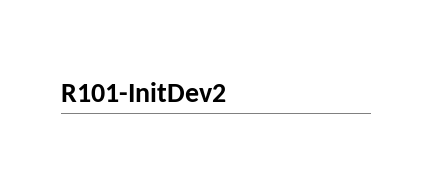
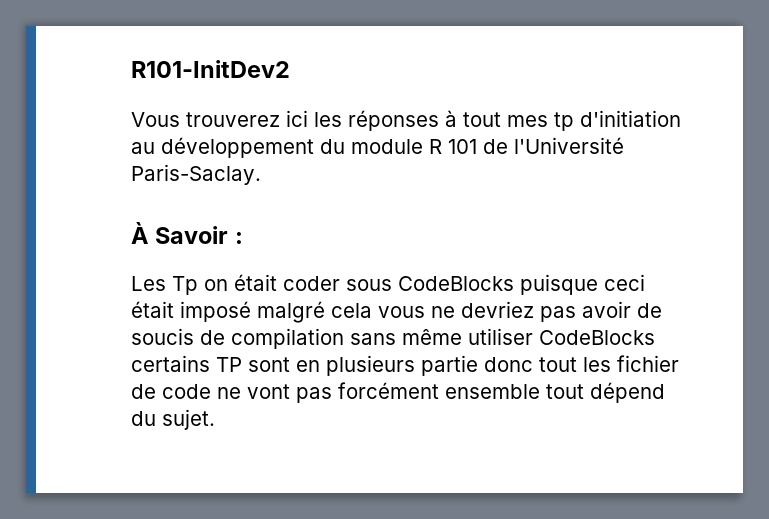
(226, 92) none -> [131,110,681,131] [131,137,624,158] [131,164,261,185] [131,222,243,244] [131,274,645,295] [131,301,662,323] [131,328,655,349] [131,355,679,376] [131,382,665,403] [131,409,215,430] // Vous trouverez ici les réponses à tout mes tp d'initiation au développement du module R 101 de l'Université Paris-Saclay. // À Savoir : // Les Tp on était coder sous CodeBlocks puisque ceci était imposé malgré cela vous ne devriez pas avoir de soucis de compilation sans même utiliser CodeBlocks certains TP sont en plusieurs partie donc tout les fichier de code ne vont pas forcément ensemble tout dépend du sujet.

